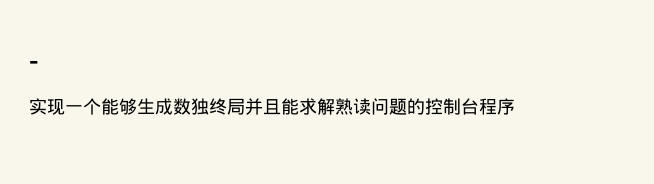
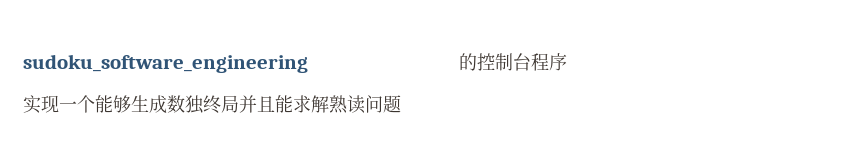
[29,61,39,70] - -> [23,54,308,73] sudoku_software_engineering

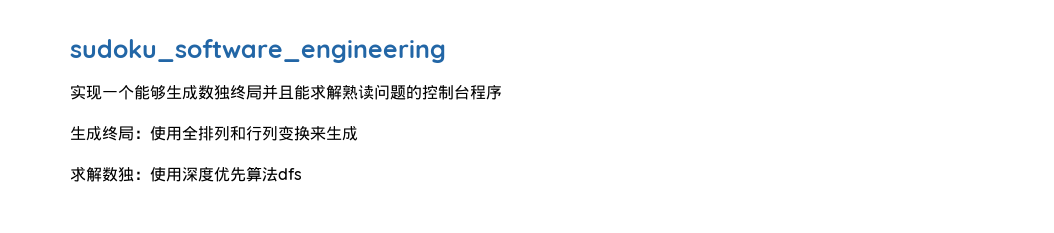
(567, 62) none -> [70,125,358,141] [70,166,302,182] // 生成终局：使用全排列和行列变换来生成 // 求解数独：使用深度优先算法dfs

